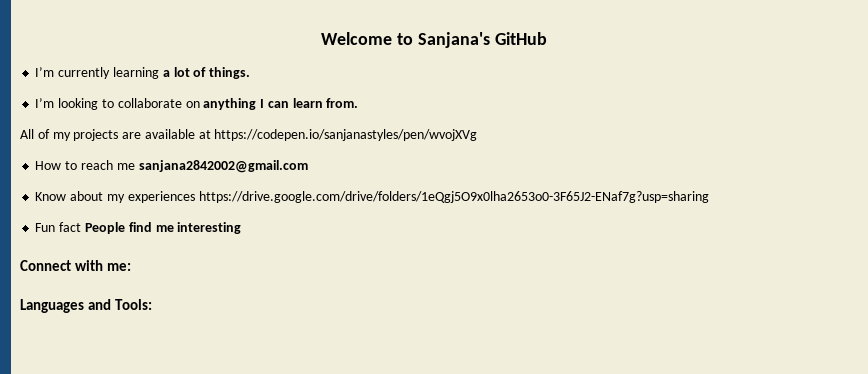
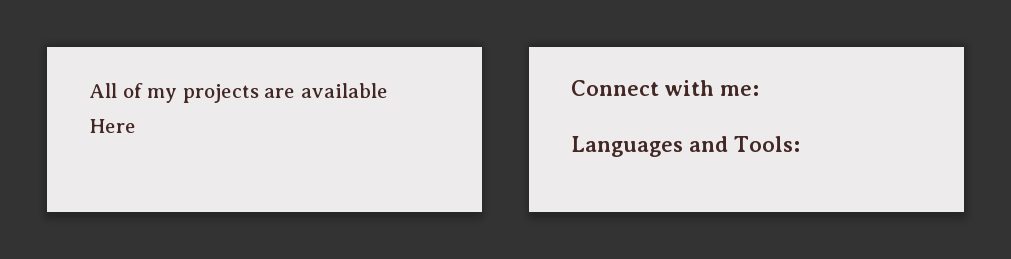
[321,32,547,48] [35,67,251,79] [35,98,359,110] Welcome to Sanjana's GitHub // I’m currently learning a lot of things. // I’m looking to collaborate on anything I can learn from. // -> (89, 90) none
[198,129,478,141] [35,160,308,173] [35,191,709,203] [35,222,242,234] at https://codepen.io/sanjanastyles/pen/wvojXVg // How to reach me sanjana2842002@gmail.com // Know about my experiences https://drive.google.com/drive/folders/1eQgj5O9x0lha2653o0-3F65J2-ENaf7g?usp=sharing // Fun fact People find me interesting -> [89,119,136,133] Here

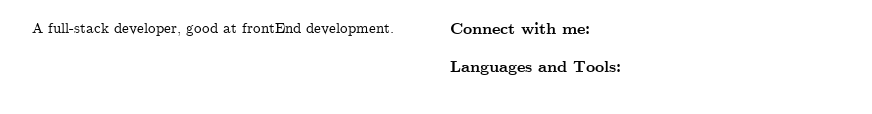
[89,83,388,103] [89,119,136,133] All of my projects are available Here -> [32,23,394,36] A full-stack developer, good at frontEnd development.

